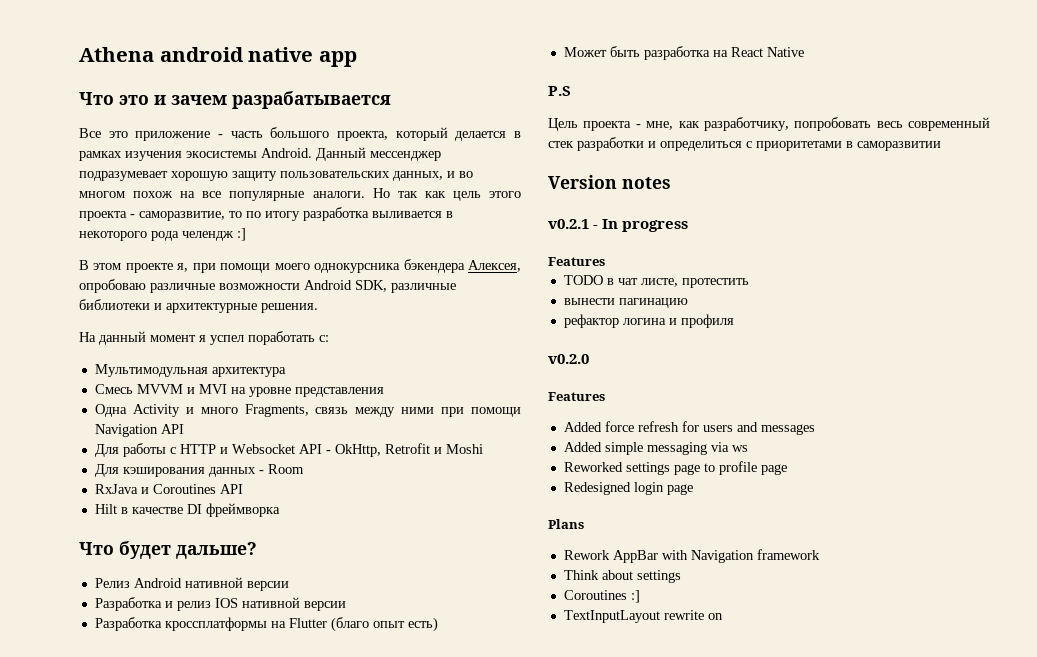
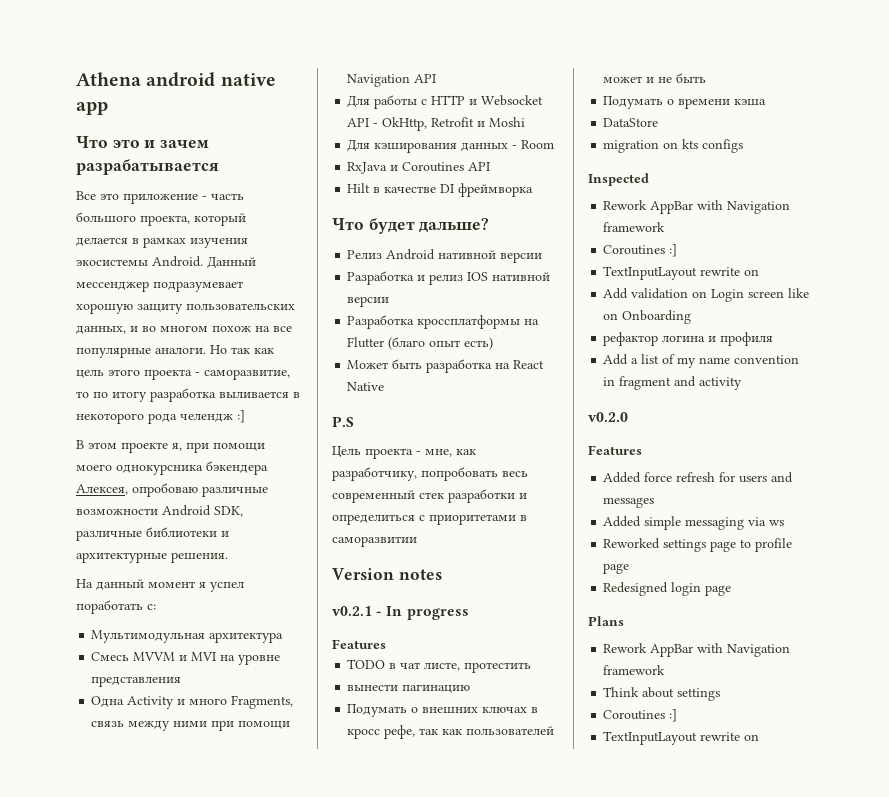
[563,314,734,328] рефактор логина и профиля -> [347,704,539,717] [347,725,555,739] [603,73,707,83] [603,96,767,109] [603,118,659,127] [603,139,744,153] [588,173,649,186] [603,200,791,214] [603,222,666,232] [603,244,678,257] [603,266,760,280] [603,288,810,302] [603,310,692,324] [603,332,774,346] [603,354,800,368] [603,376,743,390] Подумать о внешних ключах в кросс рефе, так как пользователей может и не быть // Подумать о времени кэша // DataStore // migration on kts configs // Inspected // Rework AppBar with Navigation framework // Coroutines :] // TextInputLayout rewrite on // Add validation on Login screen like on Onboarding // рефактор логина и профиля // Add a list of my name convention in fragment and activity

